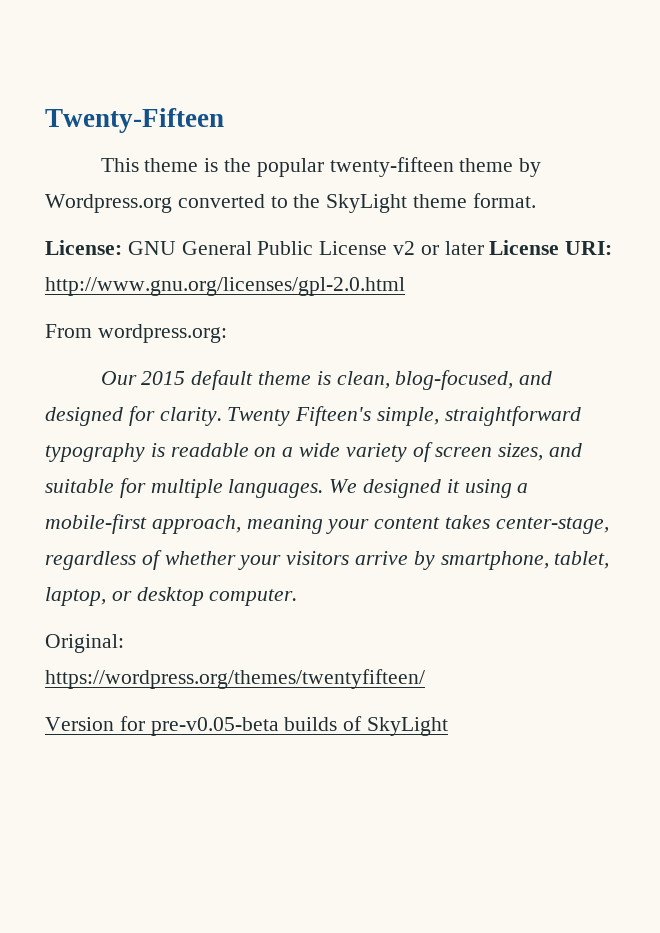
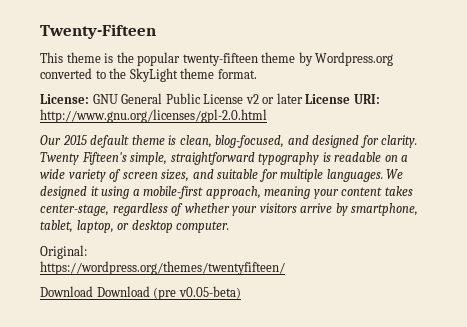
[45,324,227,343] // From wordpress.org: -> (267, 116) none
[45,716,449,736] Version for pre-v0.05-beta builds of SkyLight -> [40,286,241,300] Download Download (pre v0.05-beta)

